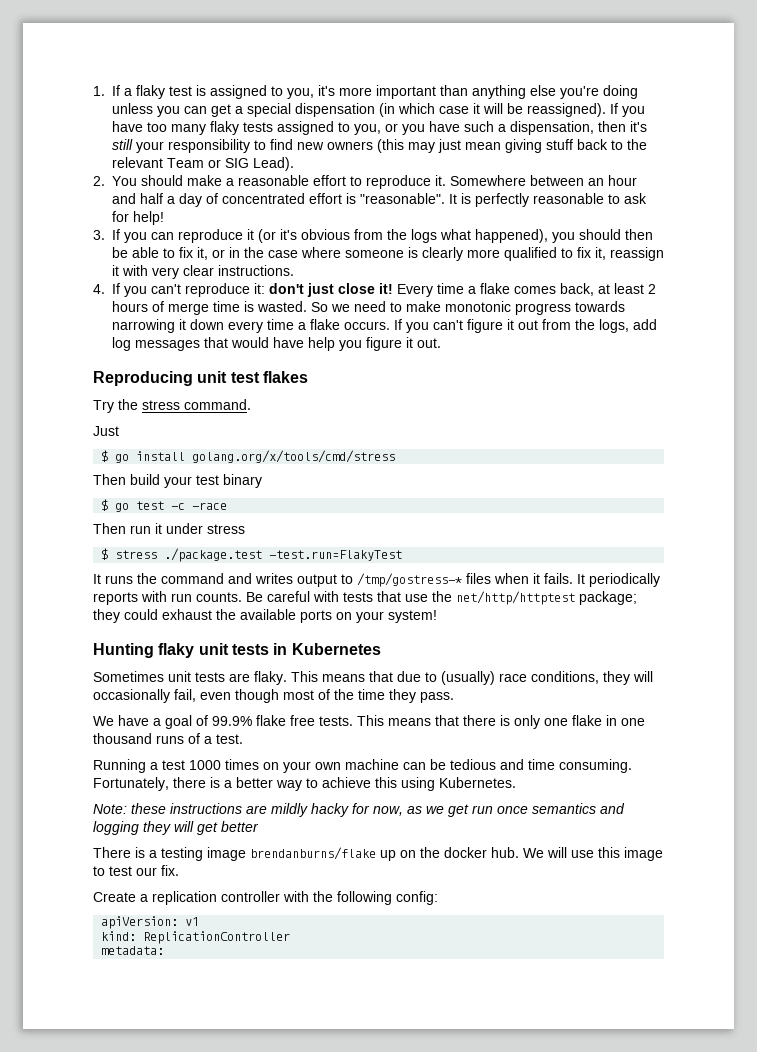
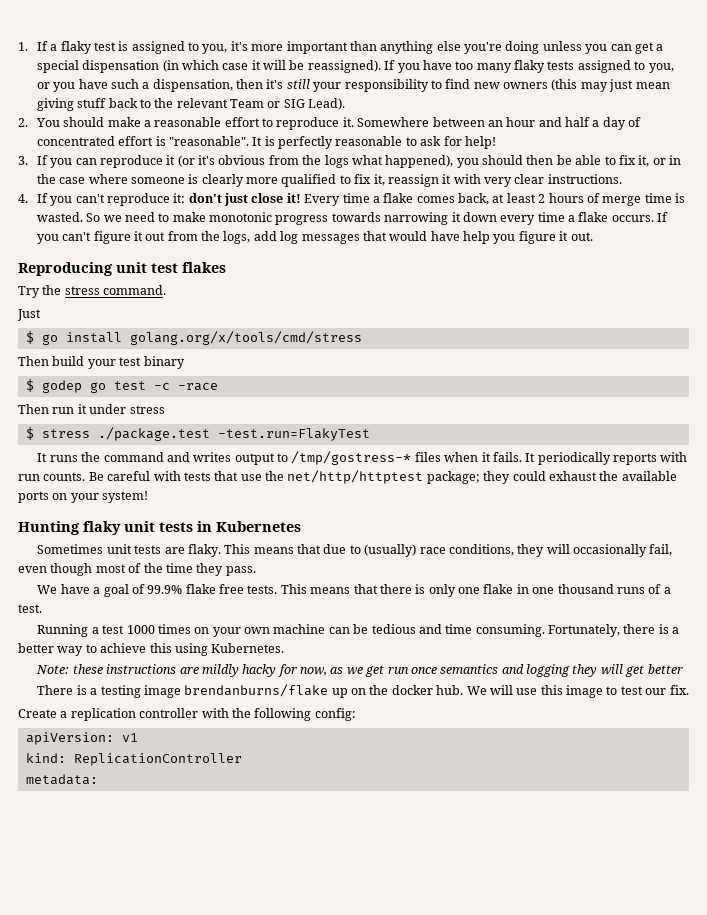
(109, 505) none -> [41,380,82,393] godep

